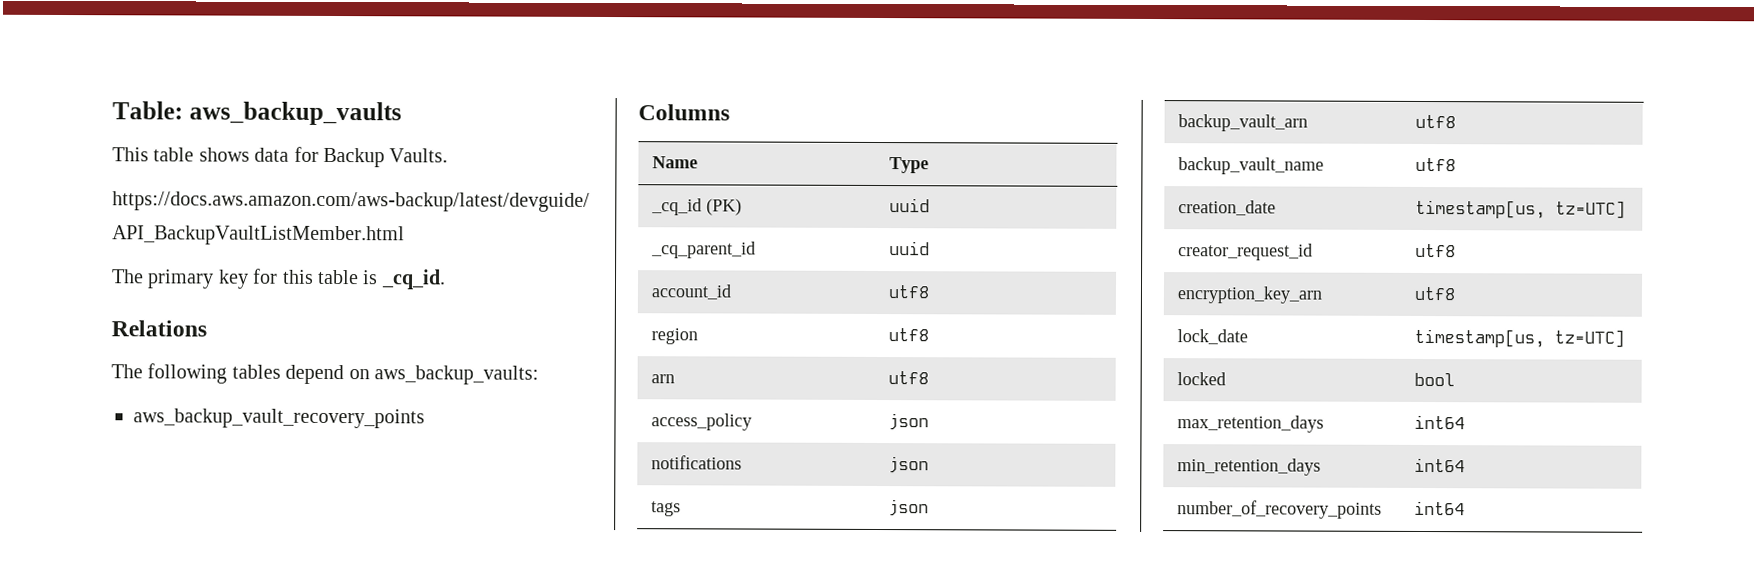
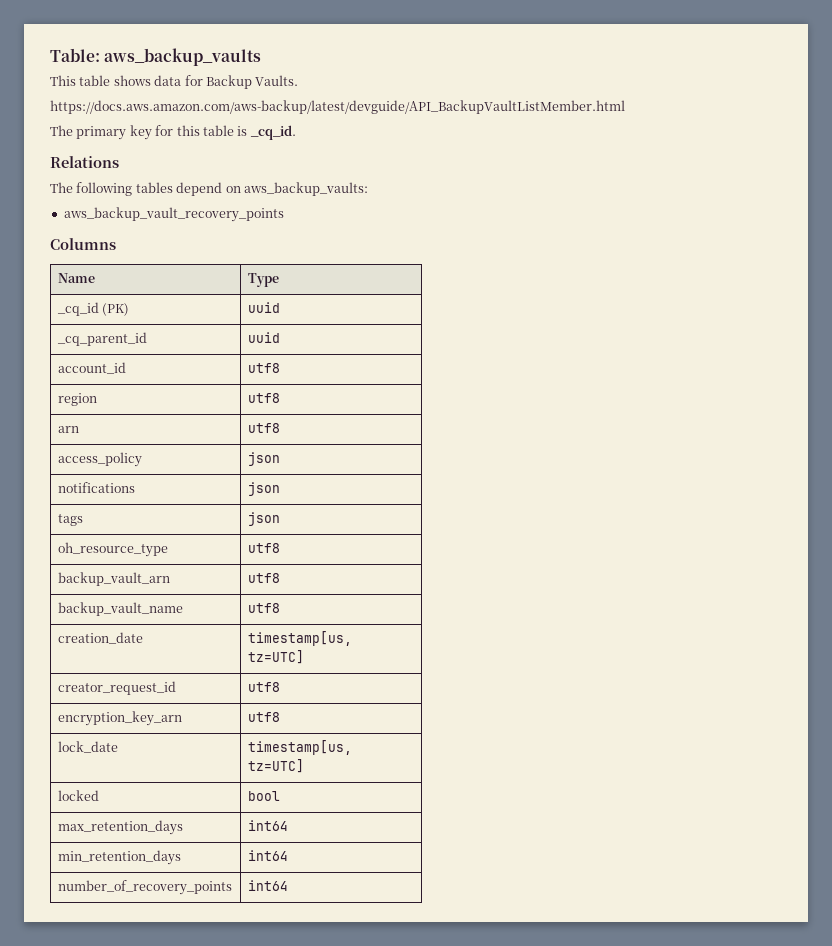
(929, 508) none -> [57,542,168,557] [247,543,280,553] // oh_resource_type | utf8

